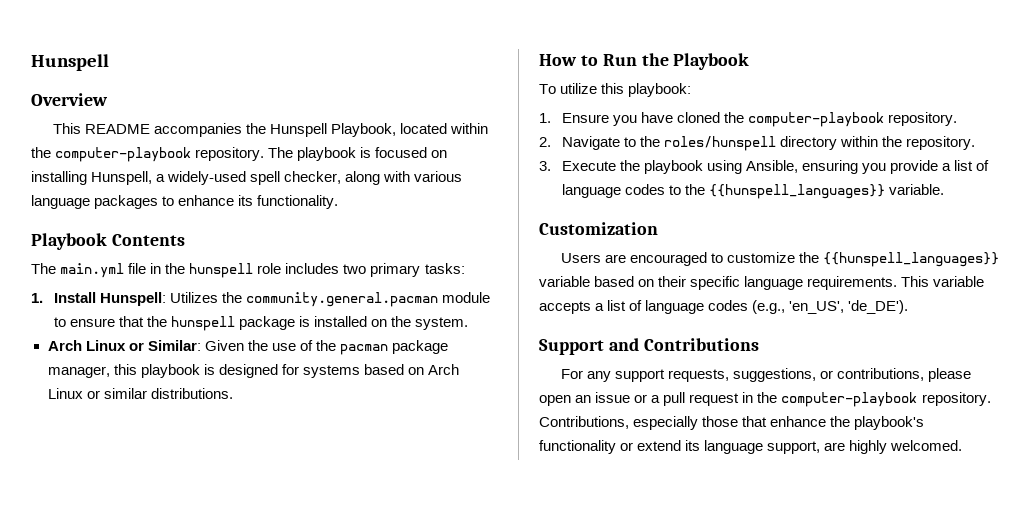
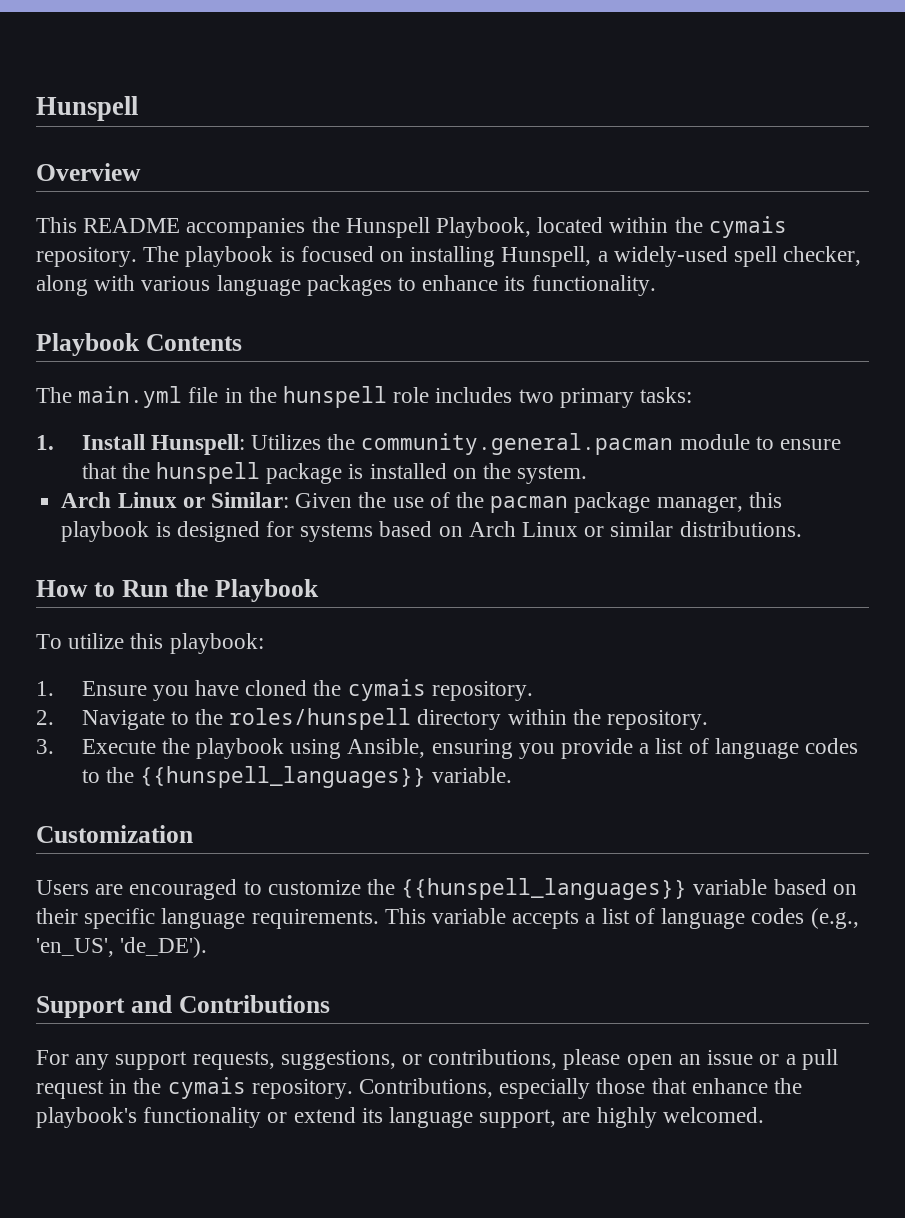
[55,147,192,162] computer-playbook -> [708,216,787,238] cymais
[747,112,884,127] computer-playbook -> [347,679,426,701] cymais
[781,392,918,407] computer-playbook -> [167,1077,246,1099] cymais

